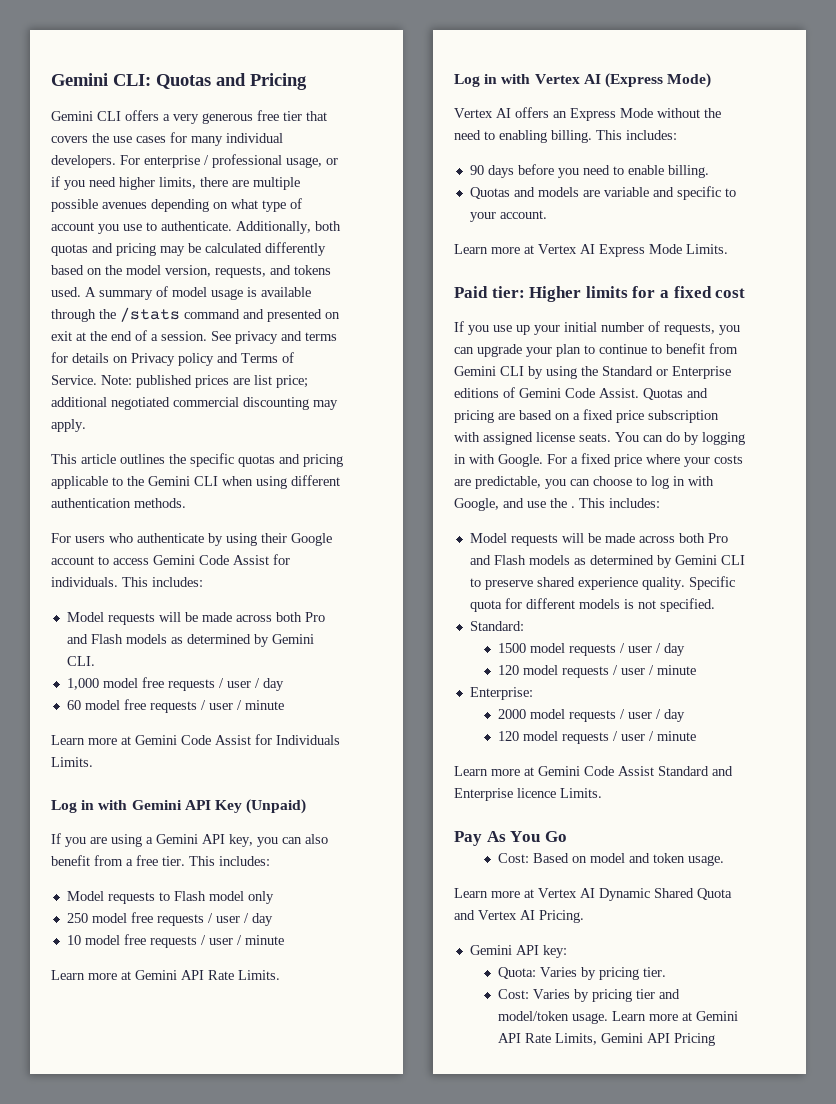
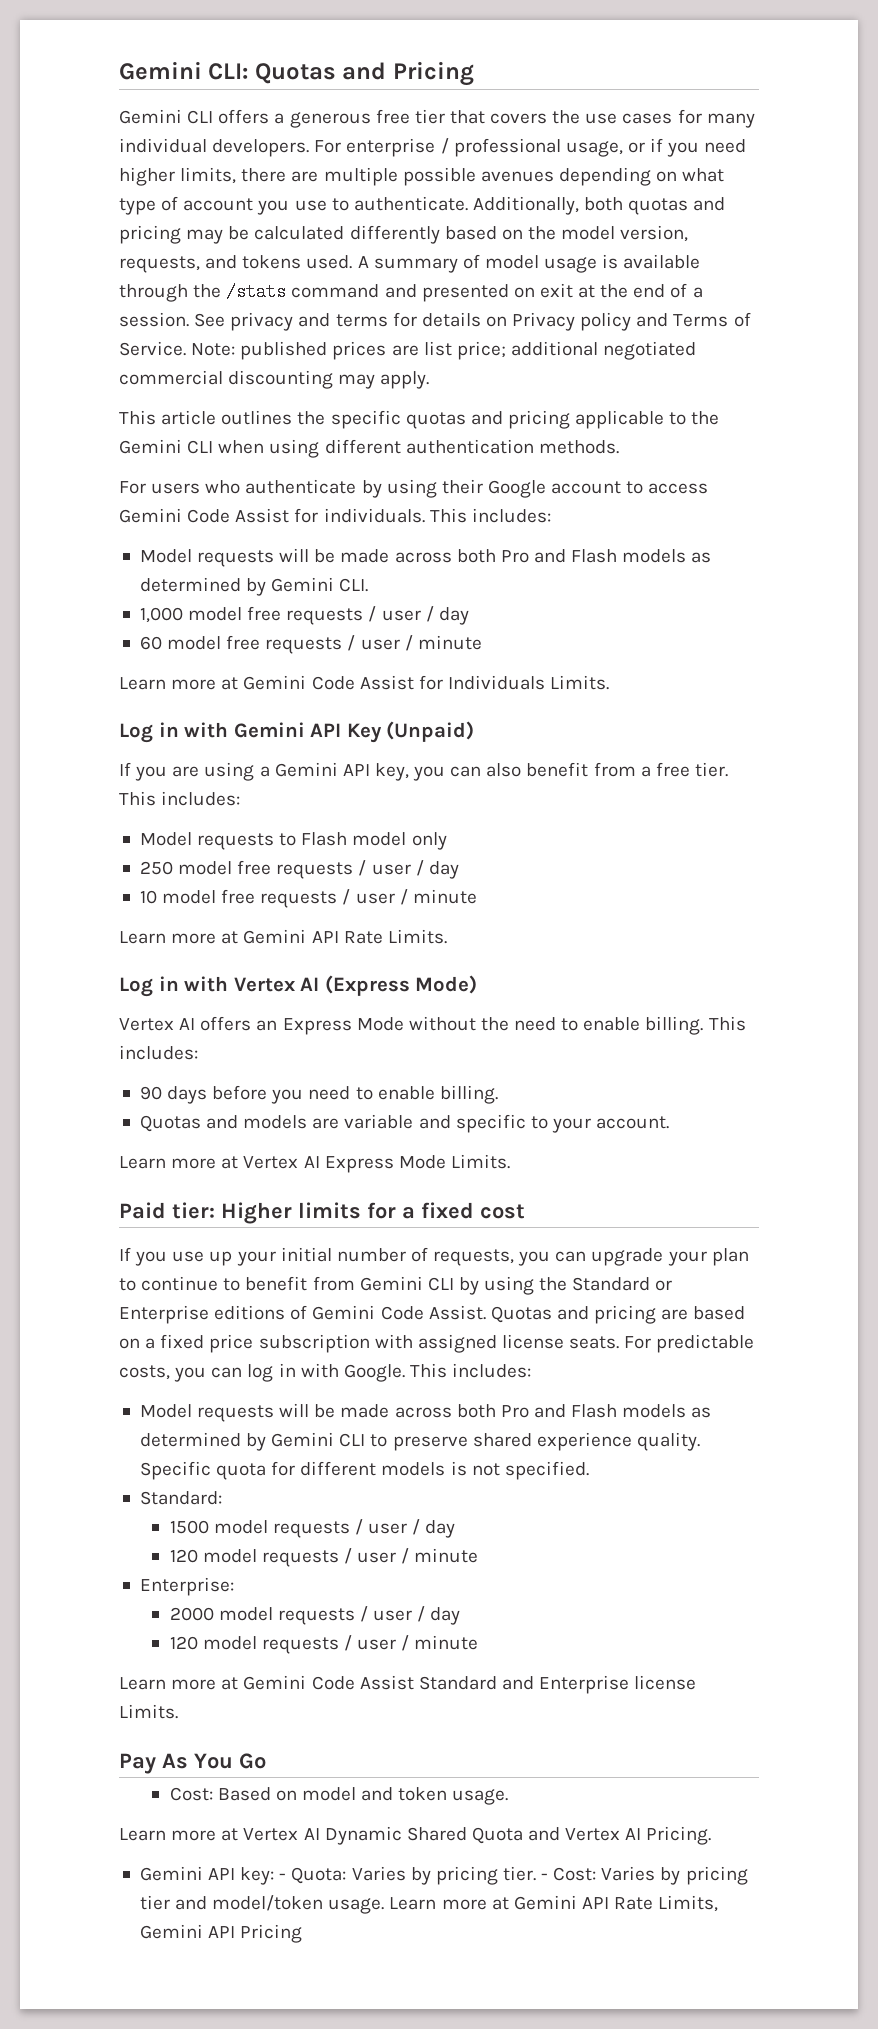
[173,114,199,124] very -> (285, 118) none
[499,130,547,143] enabling -> [583,1017,641,1031] enable
[615,432,745,445] [454,453,743,467] [454,476,714,489] [454,498,575,511] You can do by logging in with Google. For a fixed price where your costs are predictable, you can choose to log in with Google, and use the . -> [624,1334,755,1353] [119,1363,405,1382] For predictable costs, you can log in with Google.
[517,788,556,798] licence -> [634,1675,697,1690] license
(567, 951) // -> [279,1873,287,1880] -
(666, 972) // -> [541,1873,549,1880] -

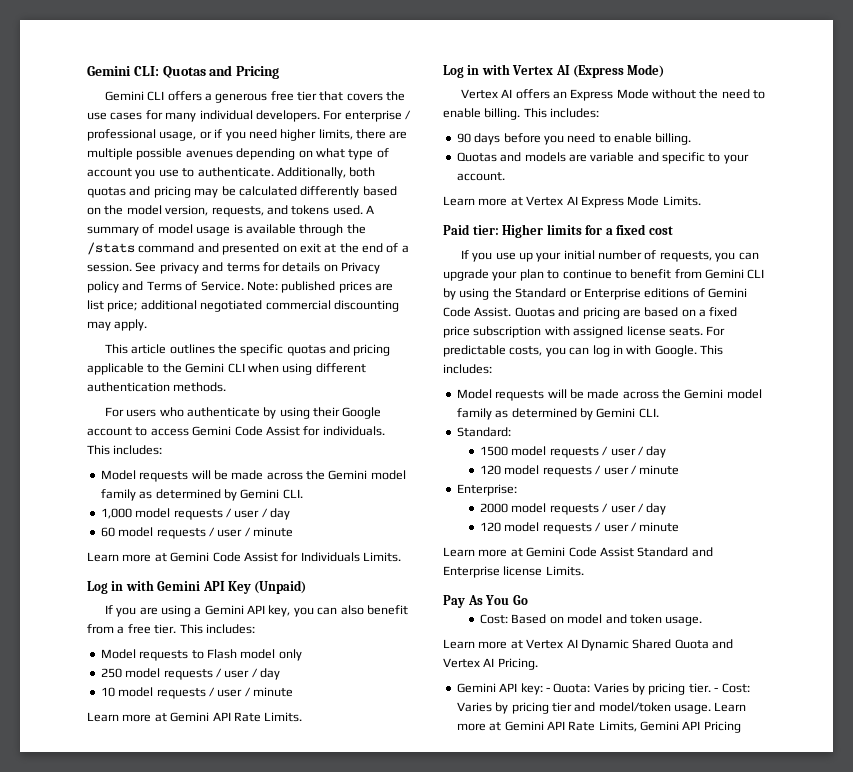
[456,549,687,563] both Pro and Flash models -> [306,470,406,480] [100,489,136,501] the Gemini model family
[247,606,282,621] free -> (171, 513) none
[226,635,261,650] free -> (154, 532) none
[237,860,272,875] free -> (161, 673) none
[221,889,256,904] free -> (154, 692) none
[456,1404,712,1418] [139,1432,700,1451] [139,1461,589,1480] both Pro and Flash models as determined by Gemini CLI to preserve shared experience quality. Specific quota for different models is not specified. -> [662,389,762,399] [456,408,659,420] the Gemini model family as determined by Gemini CLI.

